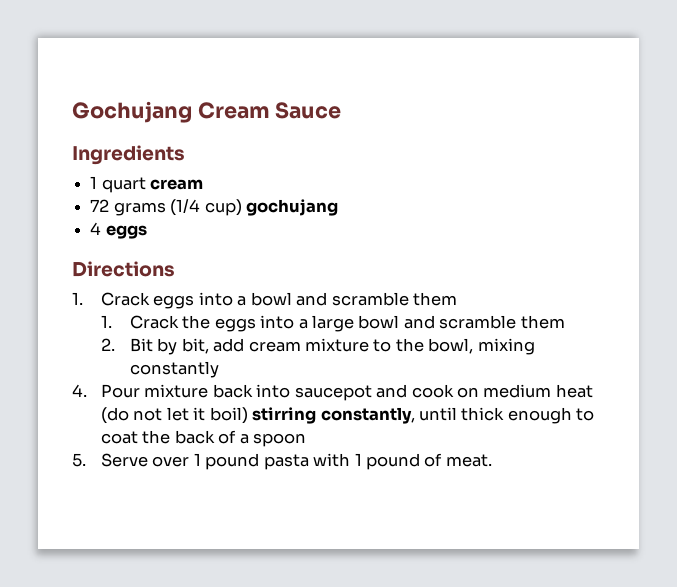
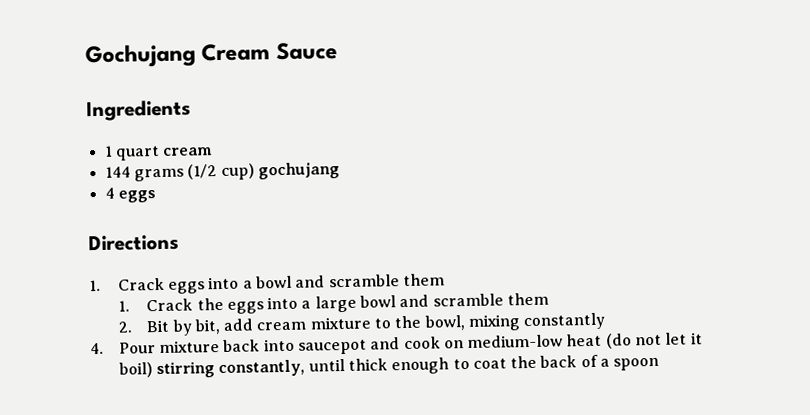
[90,199,201,216] 72 grams (1/4 -> [104,164,218,182] 144 grams (1/2
[483,384,552,398] medium -> [467,334,564,349] medium-low
[72,453,492,470] // 5. Serve over 1 pound pasta with 1 pound of meat. -> (660, 364) none

